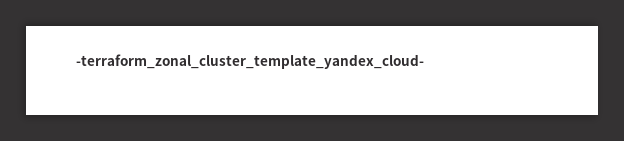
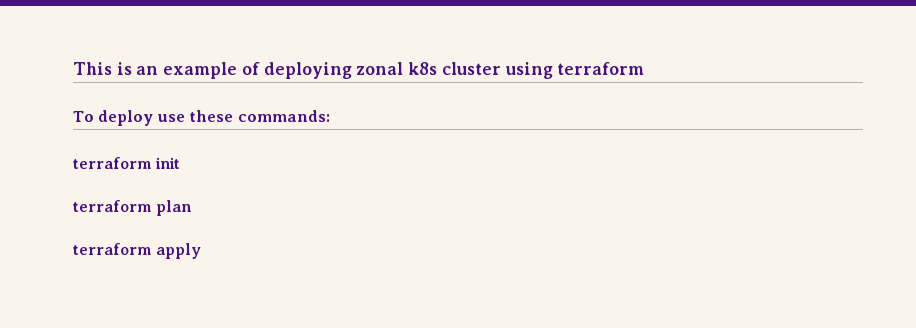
[76,54,424,69] -terraform_zonal_cluster_template_yandex_cloud- -> [73,62,645,79] [73,110,330,126] [73,157,181,169] [73,200,193,216] [73,243,202,259] This is an example of deploying zonal k8s cluster using terraform // To deploy use these commands: // terraform init // terraform plan // terraform apply

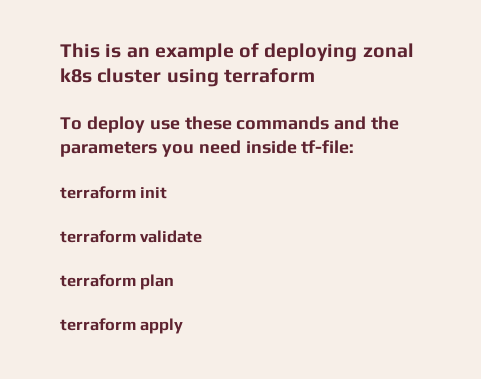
[237,110,330,122] commands: -> [236,116,400,130] [60,140,355,157] commands and the parameters you need inside tf-file:
(181, 163) none -> [60,230,203,243] // terraform validate

